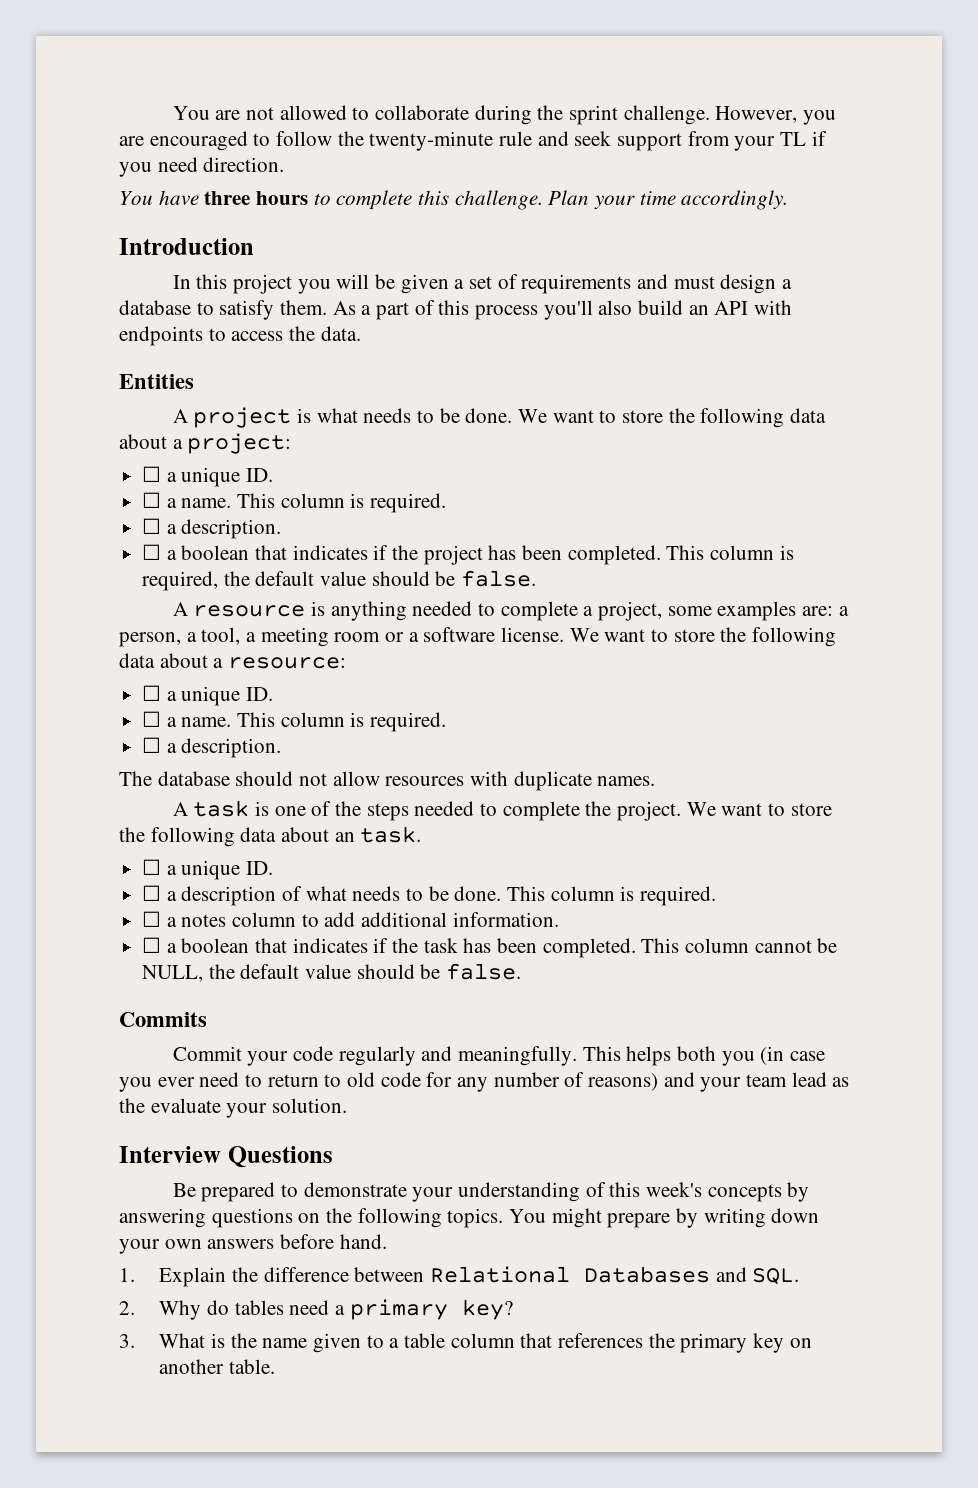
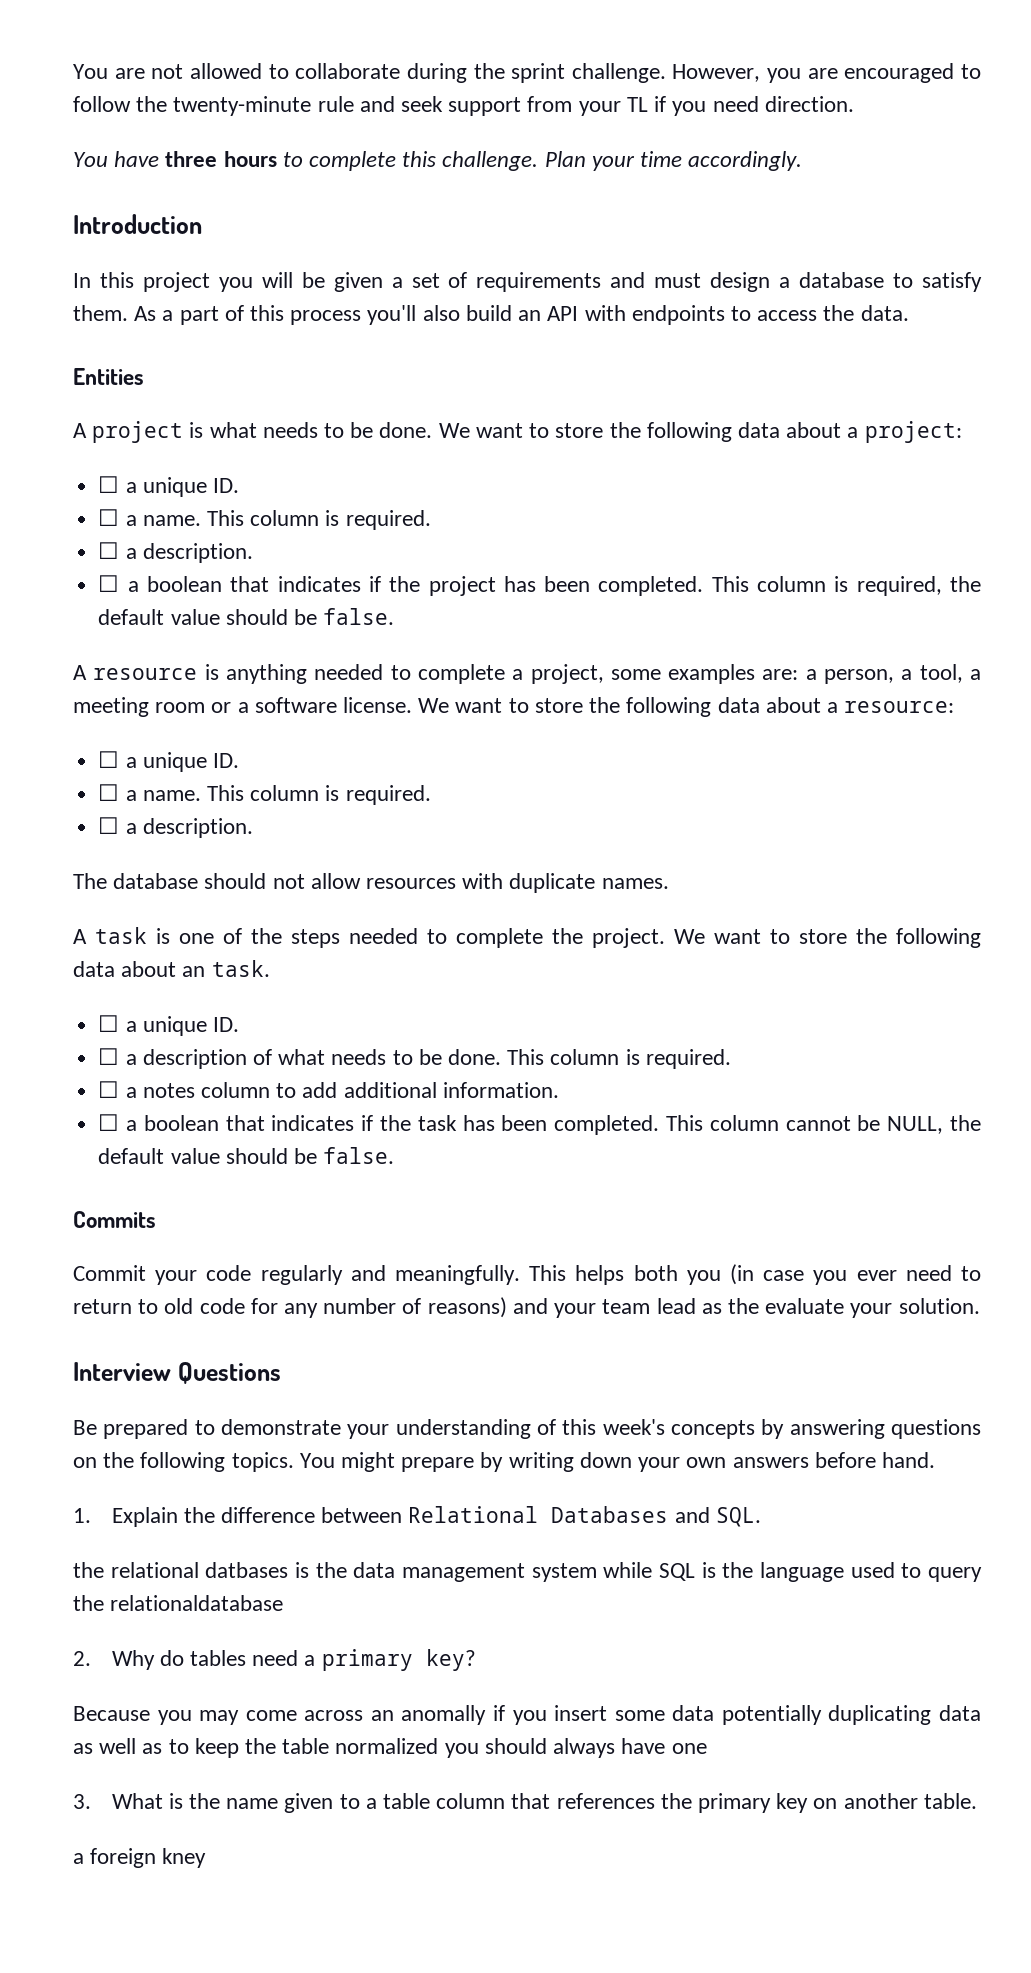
(800, 1276) none -> [73,1562,982,1582] [73,1595,284,1611] // the relational datbases is the data management system while SQL is the language used to query the relationaldatabase
(513, 1309) none -> [73,1705,981,1725] [73,1738,707,1758] // Because you may come across an anomally if you insert some data potentially duplicating data as well as to keep the table normalized you should always have one
(275, 1366) none -> [73,1848,207,1868] // a foreign kney

